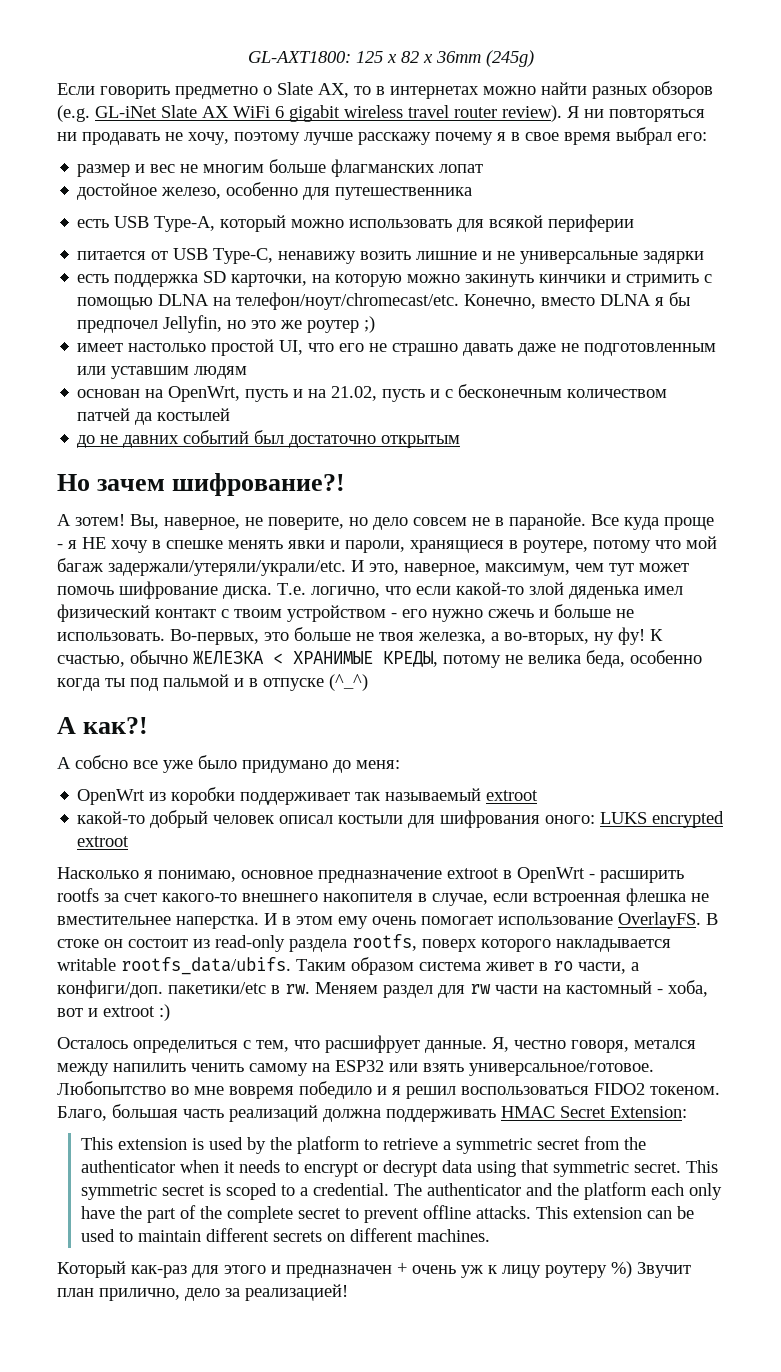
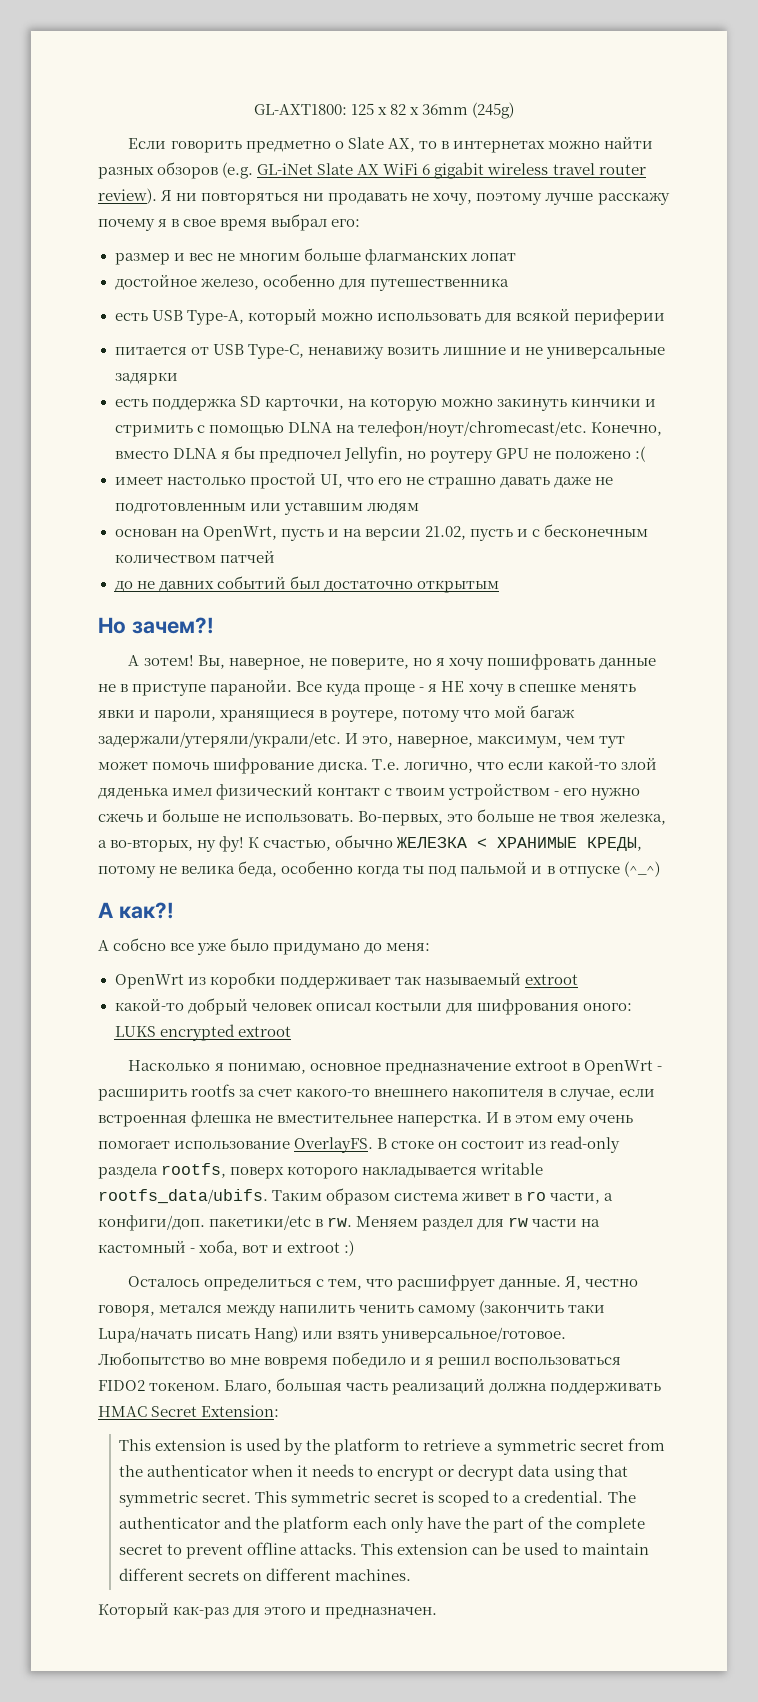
[251,316,376,333] это же роутер ;) -> [429,446,647,463] роутеру GPU не положено :(
(327, 393) none -> [364,529,421,541] версии
[135,408,231,425] да костылей -> (275, 556) none
[97,473,346,496] зачем шифрование?! -> [131,617,214,634] зачем?!
[373,513,586,530] дело совсем не в паранойе. -> [435,654,656,670] [98,679,293,696] я хочу пошифровать данные не в приступе паранойи.
[312,1060,384,1072] на ESP32 -> [479,1300,606,1316] [98,1326,299,1343] (закончить таки Lupa/начать писать Hang)
[286,1261,691,1278] [57,1284,348,1301] предназначен + очень уж к лицу роутеру %) Звучит план прилично, дело за реализацией! -> [325,1607,438,1619] предназначен.

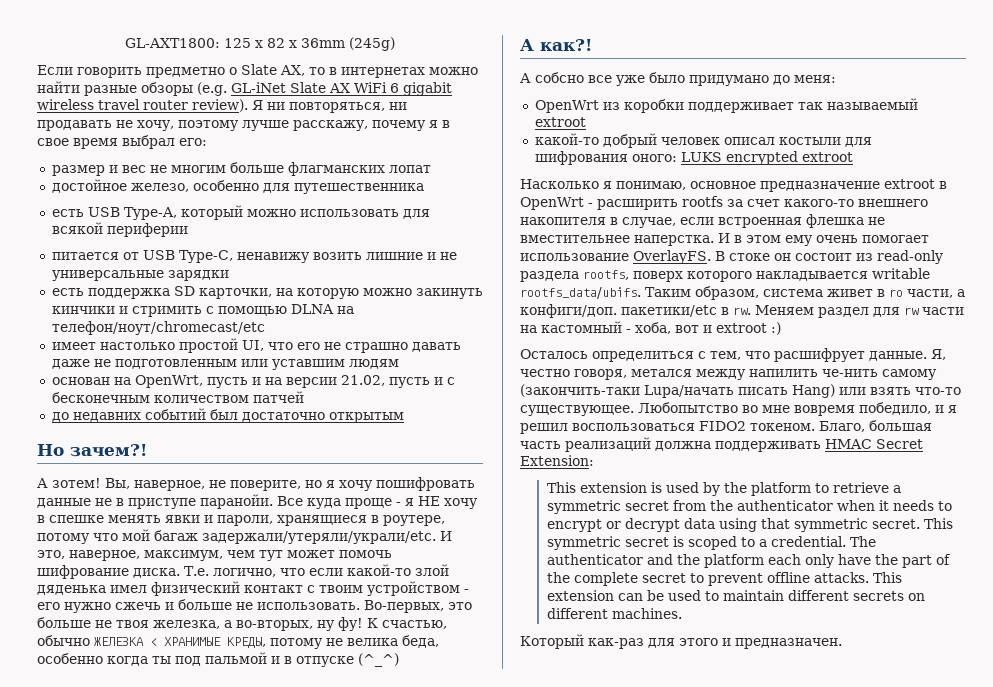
[98,162,219,179] разных обзоров -> [84,82,193,96] разные обзоры
[201,193,300,205] повторяться -> [289,102,385,113] повторяться,
[597,192,670,205] расскажу -> [293,120,368,131] расскажу,
[114,372,178,385] задярки -> [167,270,229,281] зарядки
[357,421,662,437] [114,446,647,463] телефон/ноут/chromecast/etc. Конечно, вместо DLNA я бы предпочел Jellyfin, но роутеру GPU не положено :( -> [51,321,265,335] телефон/ноут/chromecast/etc
[136,581,214,592] не давних -> [72,412,141,422] недавних
[326,1188,391,1205] образом -> [695,286,759,300] образом,
[359,1300,606,1317] ченить самому (закончить таки -> [822,369,937,380] [520,384,640,397] че-нить самому (закончить-таки
[381,1327,567,1343] универсальное/готовое. -> [915,387,961,395] [520,405,634,416] что-то существующее.
[332,1352,407,1368] победило -> [859,402,931,415] победило,

